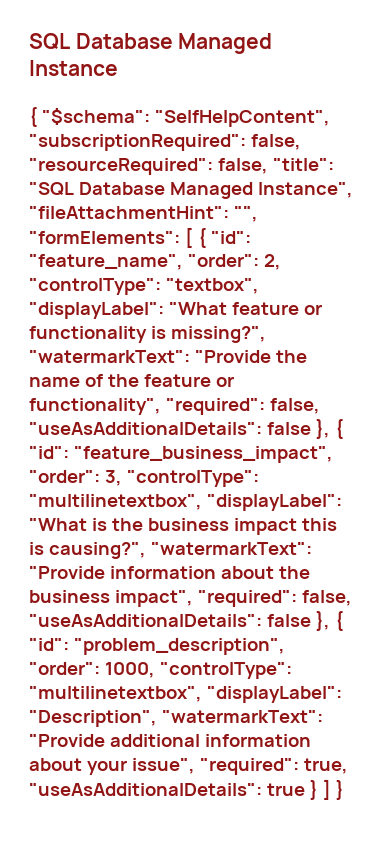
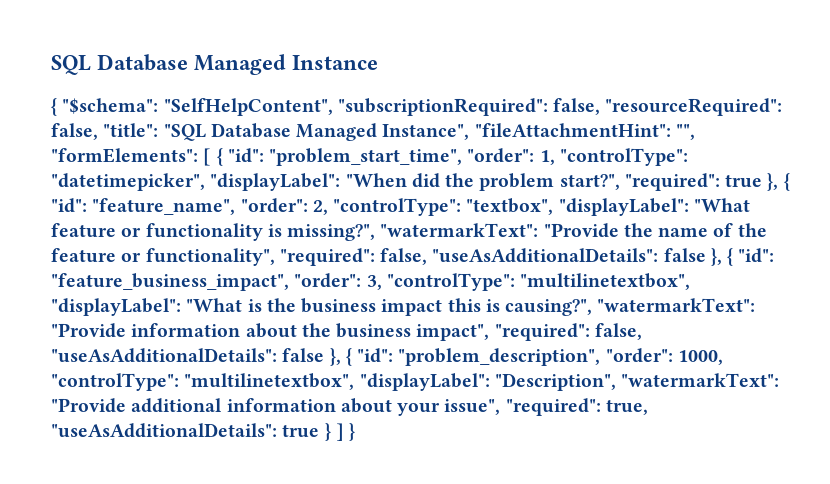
(251, 237) none -> [269,148,688,166] [51,173,790,191] [51,198,87,213] "problem_start_time", "order": 1, "controlType": "datetimepicker", "displayLabel": "When did the problem start?", "required": true }, { "id":

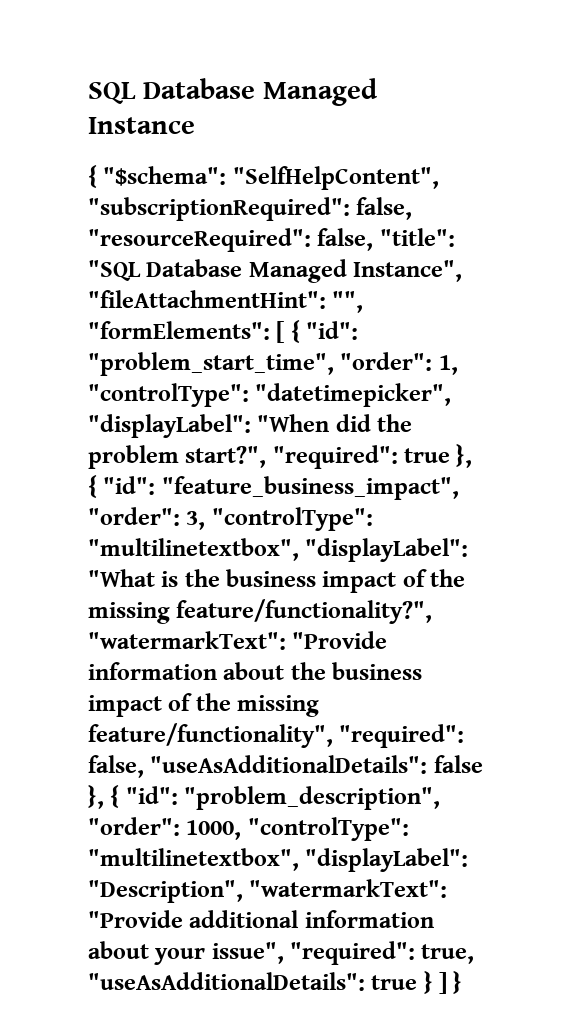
[92,198,750,216] [51,223,767,241] [51,248,775,266] "feature_name", "order": 2, "controlType": "textbox", "displayLabel": "What feature or functionality is missing?", "watermarkText": "Provide the name of the feature or functionality", "required": false, "useAsAdditionalDetails": false }, { "id": -> (156, 485) none
[447,298,593,316] this is causing?", -> [402,569,466,587] [88,599,433,624] of the missing feature/functionality?",
[416,324,490,341] impact", -> [88,693,320,717] [88,723,333,748] impact of the missing feature/functionality",

